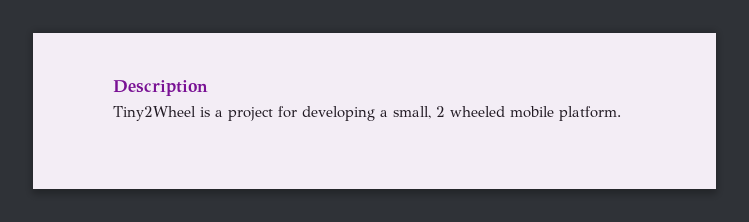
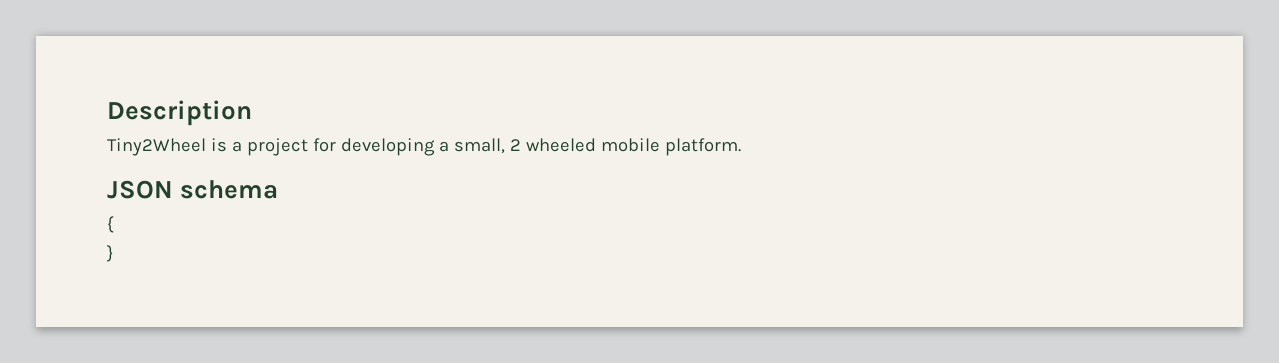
(621, 113) none -> [107,180,279,199] [107,216,114,233] [107,245,113,262] // JSON schema // { // }

